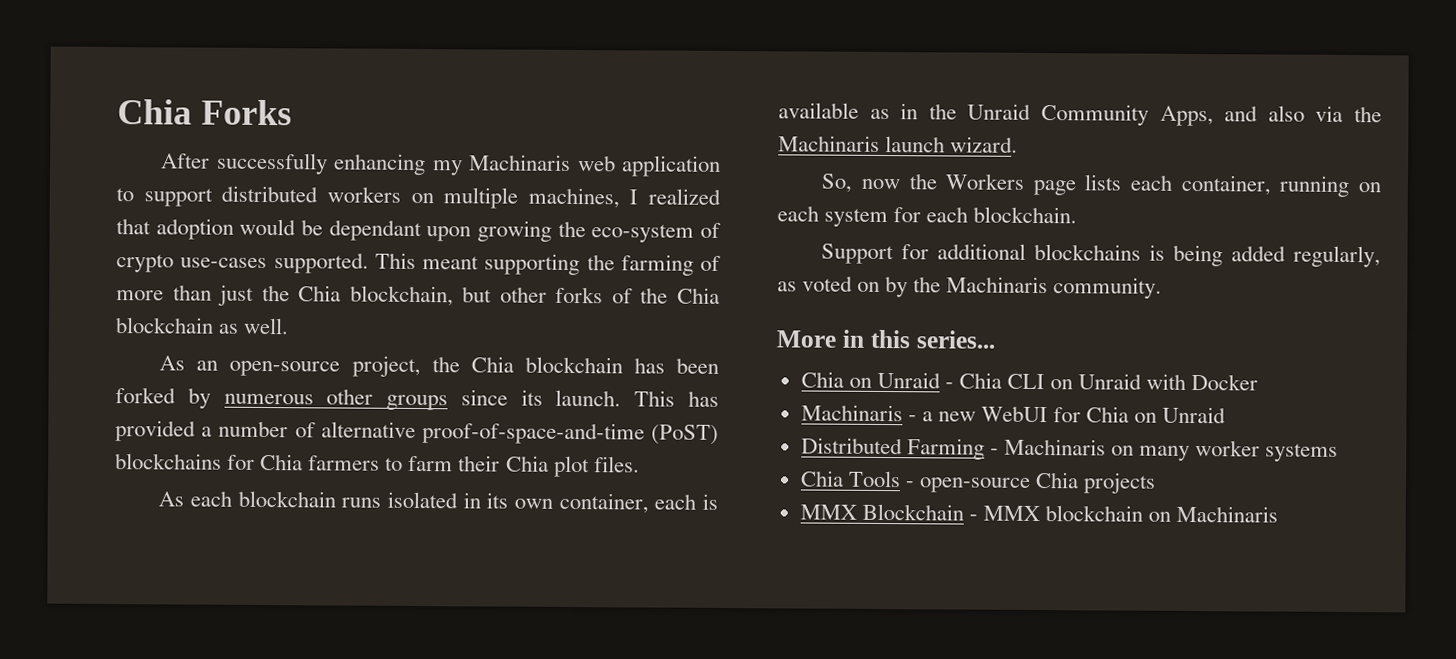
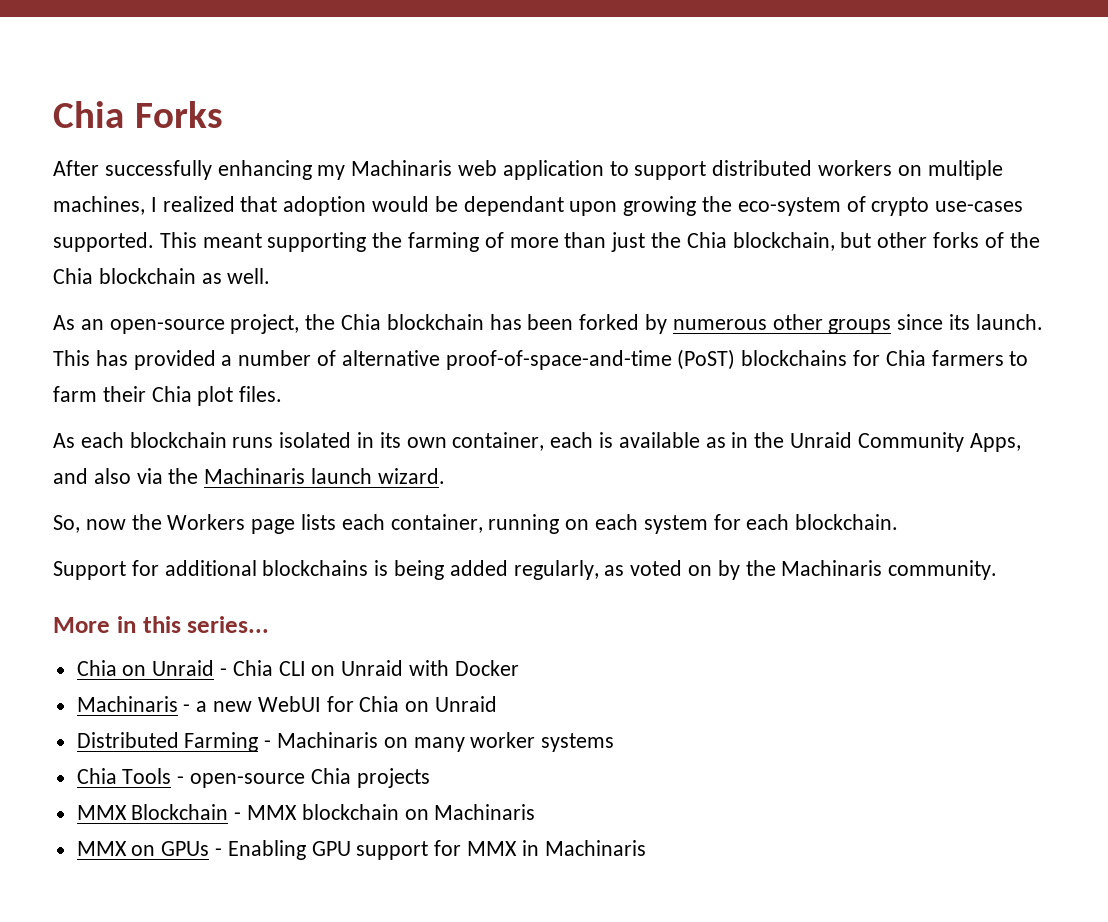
(1279, 514) none -> [76,840,646,860] // MMX on GPUs - Enabling GPU support for MMX in Machinaris

